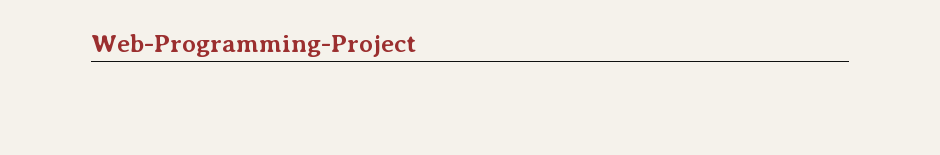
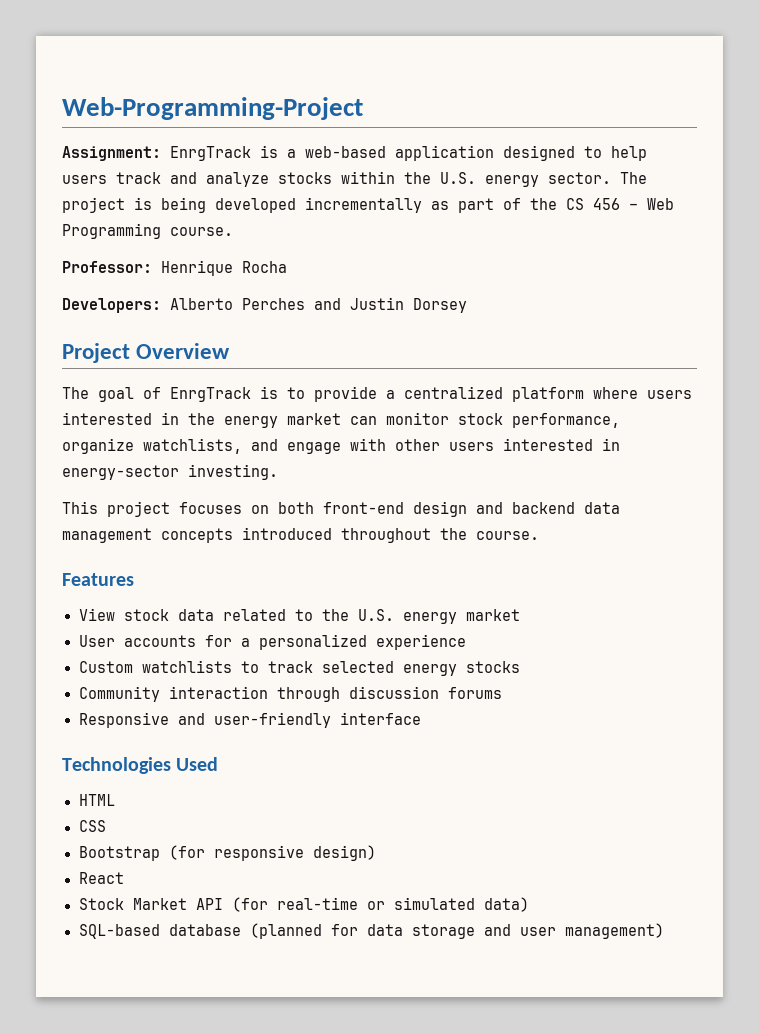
(416, 45) none -> [62,145,647,161] [62,171,647,187] [62,197,674,213] [62,223,233,239] [62,260,287,276] [62,297,467,313] [62,343,231,363] [62,386,692,402] [62,412,620,428] [62,438,620,454] [62,464,278,480] [62,501,620,517] [62,527,539,543] [62,573,134,586] [78,608,520,624] [78,634,466,650] [78,660,520,676] [78,686,502,702] [78,712,421,728] [62,757,219,774] [78,794,115,806] [78,820,106,832] [78,845,376,861] [78,872,124,884] [78,897,529,912] [78,923,664,939] // Assignment: EnrgTrack is a web-based application designed to help users track and analyze stocks within the U.S. energy sector. The project is being developed incrementally as part of the CS 456 – Web Programming course. // Professor: Henrique Rocha // Developers: Alberto Perches and Justin Dorsey // Project Overview // The goal of EnrgTrack is to provide a centralized platform where users interested in the energy market can monitor stock performance, organize watchlists, and engage with other users interested in energy-sector investing. // This project focuses on both front-end design and backend data management concepts introduced throughout the course. // Features // View stock data related to the U.S. energy market // User accounts for a personalized experience // Custom watchlists to track selected energy stocks // Community interaction through discussion forums // Responsive and user-friendly interface // Technologies Used // HTML // CSS // Bootstrap (for responsive design) // React // Stock Market API (for real-time or simulated data) // SQL-based database (planned for data storage and user management)

